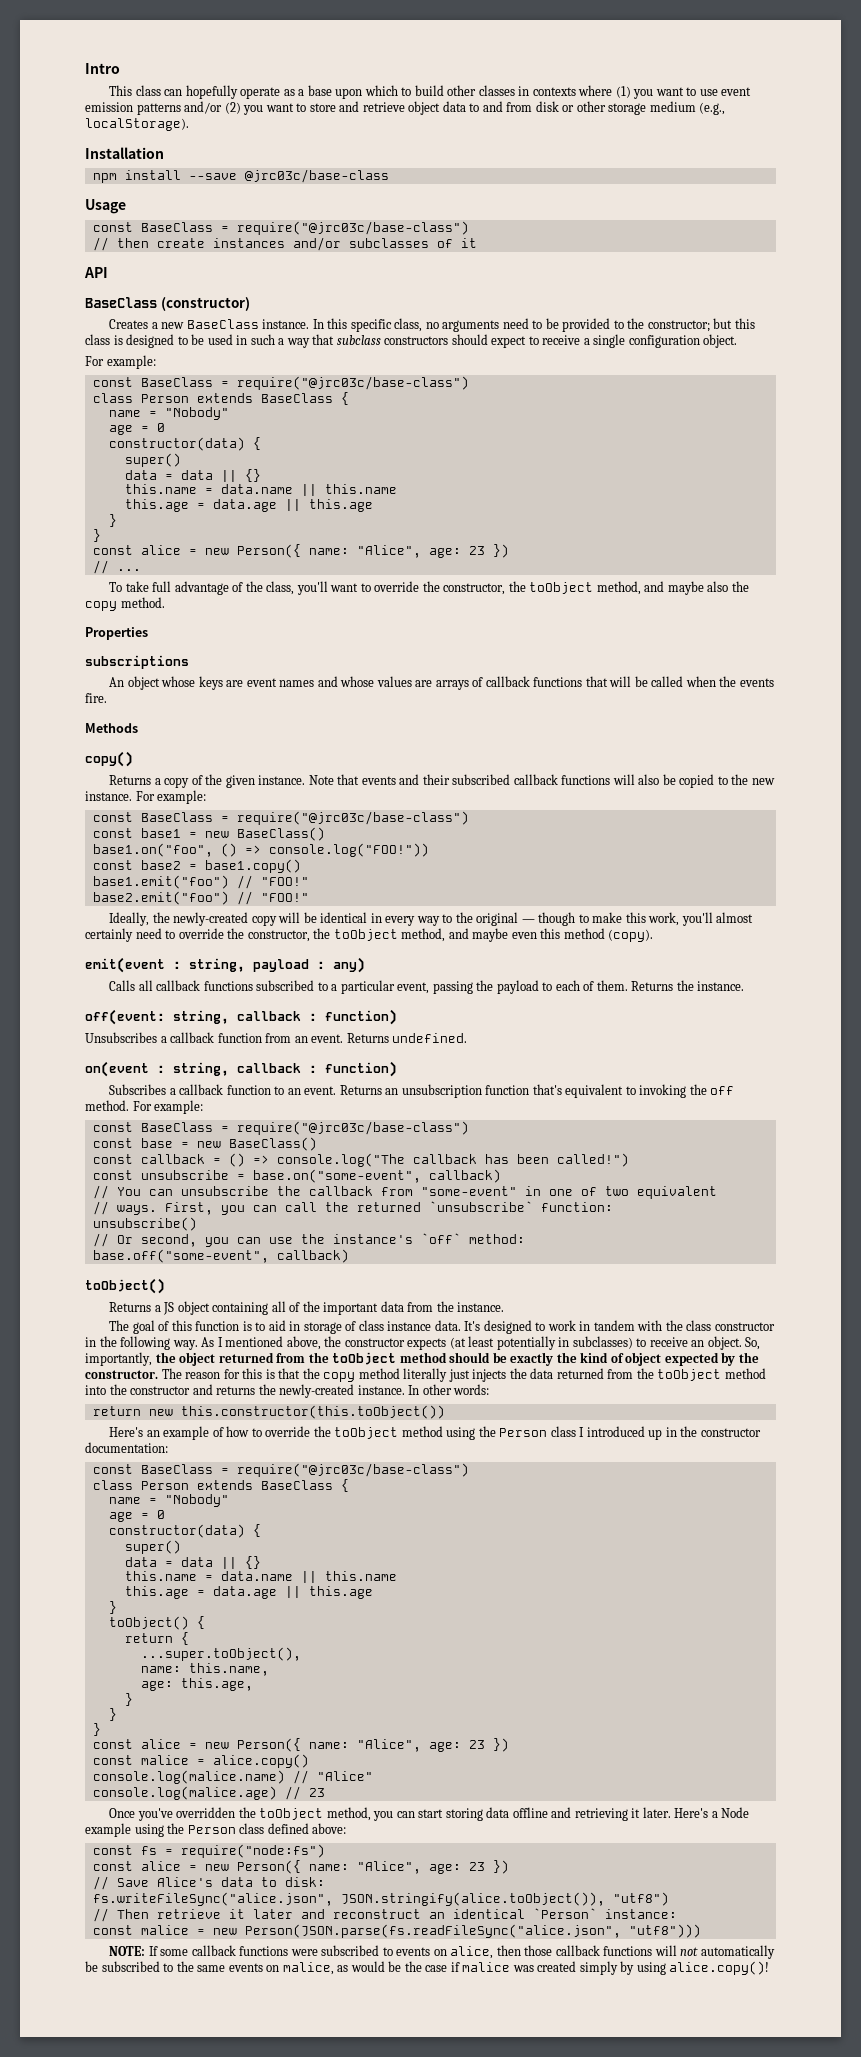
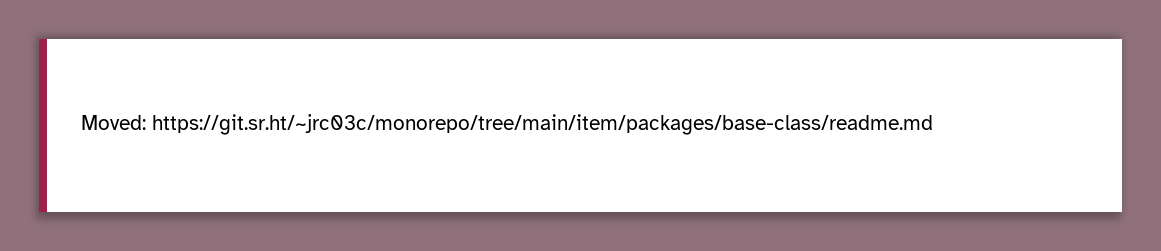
[85,63,120,74] [109,85,752,99] [85,101,726,115] [85,118,189,131] [85,147,164,159] [92,169,389,183] [85,199,126,214] [92,221,469,235] [92,237,477,251] [84,267,108,278] [85,297,250,311] [109,318,755,332] [85,334,738,348] [85,355,156,369] [92,376,469,390] [92,392,349,405] [108,407,229,420] [108,423,165,435] [108,437,261,451] [124,453,181,467] [124,469,261,482] [124,484,397,496] [124,499,373,512] [108,514,117,527] [92,529,101,542] [92,544,509,558] [92,560,141,574] [109,581,749,595] [85,597,165,611] [85,627,148,640] [85,655,189,669] [109,676,774,690] [85,693,107,703] [85,723,138,733] [85,751,133,767] [109,774,775,788] [85,790,207,804] [92,811,469,825] [92,827,325,841] [92,843,429,857] [92,859,301,873] [92,875,309,889] [92,891,309,905] [109,912,754,926] [85,928,654,942] [85,957,365,973] [109,980,745,994] [85,1009,397,1025] [85,1032,468,1043] [85,1061,397,1077] [109,1084,735,1098] [85,1100,204,1114] [92,1121,469,1135] [92,1137,317,1151] [92,1153,629,1167] [92,1169,501,1183] [92,1185,717,1199] [92,1201,613,1215] [92,1217,197,1231] [92,1233,525,1247] [92,1249,349,1263] [85,1278,165,1294] [109,1301,505,1315] [109,1320,775,1334] [85,1336,761,1350] [85,1352,759,1366] [85,1368,766,1382] [85,1384,490,1398] [92,1405,445,1419] [109,1426,761,1440] [85,1442,168,1453] [92,1463,469,1477] [92,1479,349,1492] [108,1494,229,1507] [108,1510,165,1522] [108,1524,261,1538] [124,1540,181,1554] [124,1556,261,1569] [124,1571,397,1583] [124,1586,373,1599] [108,1601,117,1614] [108,1616,205,1630] [124,1632,189,1645] [140,1647,301,1661] [140,1663,269,1676] [140,1678,253,1691] [124,1693,133,1706] [108,1708,117,1721] [92,1723,101,1736] [92,1738,509,1752] [92,1754,309,1768] [92,1770,373,1784] [92,1786,325,1800] [109,1807,750,1821] [85,1823,347,1837] [92,1844,325,1858] [92,1860,509,1874] [92,1876,325,1890] [92,1892,669,1906] [92,1908,677,1922] [92,1924,701,1938] [109,1945,775,1959] [85,1961,770,1975] Intro // This class can hopefully operate as a base upon which to build other classes in contexts where (1) you want to use event emission patterns and/or (2) you want to store and retrieve object data to and from disk or other storage medium (e.g., localStorage). // Installation // npm install --save @jrc03c/base-class // Usage // const BaseClass = require("@jrc03c/base-class") // // then create instances and/or subclasses of it // API // BaseClass (constructor) // Creates a new BaseClass instance. In this specific class, no arguments need to be provided to the constructor; but this class is designed to be used in such a way that subclass constructors should expect to receive a single configuration object. // For example: // const BaseClass = require("@jrc03c/base-class") // class Person extends BaseClass { // name = "Nobody" // age = 0 // constructor(data) { // super() // data = data || {} // this.name = data.name || this.name // this.age = data.age || this.age // } // } // const alice = new Person({ name: "Alice", age: 23 }) // // ... // To take full advantage of the class, you'll want to override the constructor, the toObject method, and maybe also the copy method. // Properties // subscriptions // An object whose keys are event names and whose values are arrays of callback functions that will be called when the events fire. // Methods // copy() // Returns a copy of the given instance. Note that events and their subscribed callback functions will also be copied to the new instance. For example: // const BaseClass = require("@jrc03c/base-class") // const base1 = new BaseClass() // base1.on("foo", () => console.log("FOO!")) // const base2 = base1.copy() // base1.emit("foo") // "FOO!" // base2.emit("foo") // "FOO!" // Ideally, the newly-created copy will be identical in every way to the original — though to make this work, you'll almost certainly need to override the constructor, the toObject method, and maybe even this method (copy). // emit(event : string, payload : any) // Calls all callback functions subscribed to a particular event, passing the payload to each of them. Returns the instance. // off(event: string, callback : function) // Unsubscribes a callback function from an event. Returns undefined. // on(event : string, callback : function) // Subscribes a callback function to an event. Returns an unsubscription function that's equivalent to invoking the off method. For example: // const BaseClass = require("@jrc03c/base-class") // const base = new BaseClass() // const callback = () => console.log("The callback has been called!") // const unsubscribe = base.on("some-event", callback) // // You can unsubscribe the callback from "some-event" in one of two equivalent // // ways. First, you can call the returned `unsubscribe` function: // unsubscribe() // // Or second, you can use the instance's `off` method: // base.off("some-event", callback) // toObject() // Returns a JS object containing all of the important data from the instance. // The goal of this function is to aid in storage of class instance data. It's designed to work in tandem with the class constructor in the following way. As I mentioned above, the constructor expects (at least potentially in subclasses) to receive an object. So, importantly, the object returned from the toObject method should be exactly the kind of object expected by the constructor. The reason for this is that the copy method literally just injects the data returned from the toObject method into the constructor and returns the newly-created instance. In other words: // return new this.constructor(this.toObject()) // Here's an example of how to override the toObject method using the Person class I introduced up in the constructor documentation: // const BaseClass = require("@jrc03c/base-class") // class Person extends BaseClass { // name = "Nobody" // age = 0 // constructor(data) { // super() // data = data || {} // this.name = data.name || this.name // this.age = data.age || this.age // } // toObject() { // return { // ...super.toObject(), // name: this.name, // age: this.age, // } // } // } // const alice = new Person({ name: "Alice", age: 23 }) // const malice = alice.copy() // console.log(malice.name) // "Alice" // console.log(malice.age) // 23 // Once you've overridden the toObject method, you can start storing data offline and retrieving it later. Here's a Node example using the Person class defined above: // const fs = require("node:fs") // const alice = new Person({ name: "Alice", age: 23 }) // // Save Alice's data to disk: // fs.writeFileSync("alice.json", JSON.stringify(alice.toObject()), "utf8") // // Then retrieve it later and reconstruct an identical `Person` instance: // const malice = new Person(JSON.parse(fs.readFileSync("alice.json", "utf8"))) // NOTE: If some callback functions were subscribed to events on alice, then those callback functions will not automatically be subscribed to the same events on malice, as would be the case if malice was created simply by using alice.copy()! -> [81,114,933,135] Moved: https://git.sr.ht/~jrc03c/monorepo/tree/main/item/packages/base-class/readme.md

